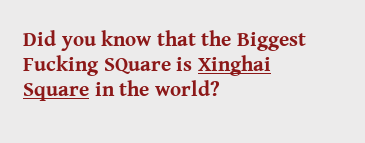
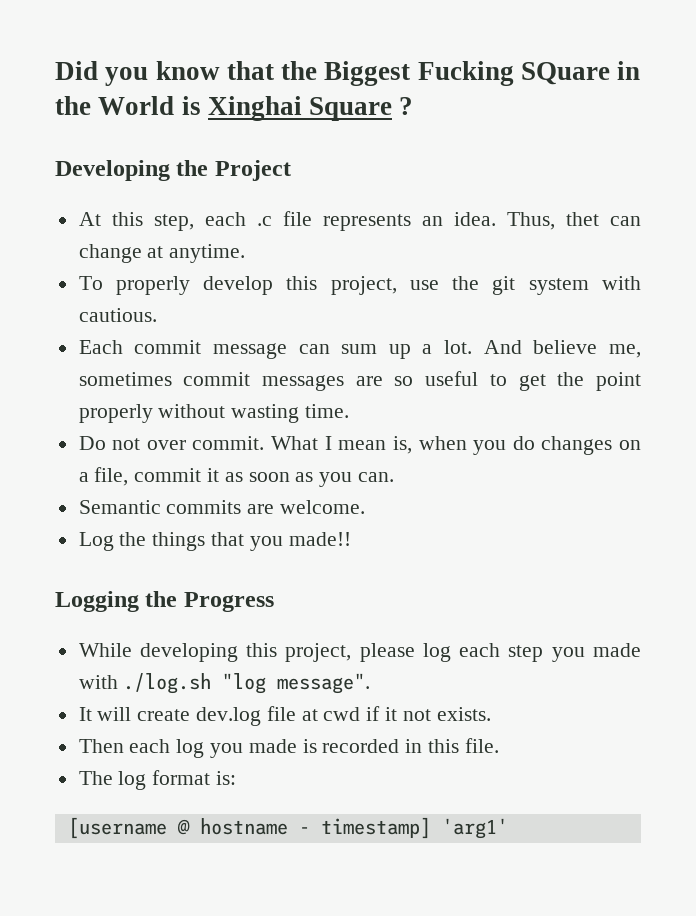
[176,55,271,76] [23,80,220,101] is Xinghai Square in the world? -> [617,61,641,80] [55,96,414,121] [55,160,291,181] [78,211,642,231] [78,244,246,263] [78,276,642,295] [78,308,157,322] [78,340,641,359] [78,371,642,391] [78,404,350,423] [78,436,641,455] [78,467,395,487] [78,500,366,514] [78,532,351,551] [55,591,274,612] [78,643,642,662] [78,673,371,694] [78,706,491,726] [78,738,499,758] [78,770,237,790] [67,817,508,839] in the World is Xinghai Square ? // Developing the Project // At this step, each .c file represents an idea. Thus, thet can change at anytime. // To properly develop this project, use the git system with cautious. // Each commit message can sum up a lot. And believe me, sometimes commit messages are so useful to get the point properly without wasting time. // Do not over commit. What I mean is, when you do changes on a file, commit it as soon as you can. // Semantic commits are welcome. // Log the things that you made!! // Logging the Progress // While developing this project, please log each step you made with ./log.sh "log message". // It will create dev.log file at cwd if it not exists. // Then each log you made is recorded in this file. // The log format is: // [username @ hostname - timestamp] 'arg1'

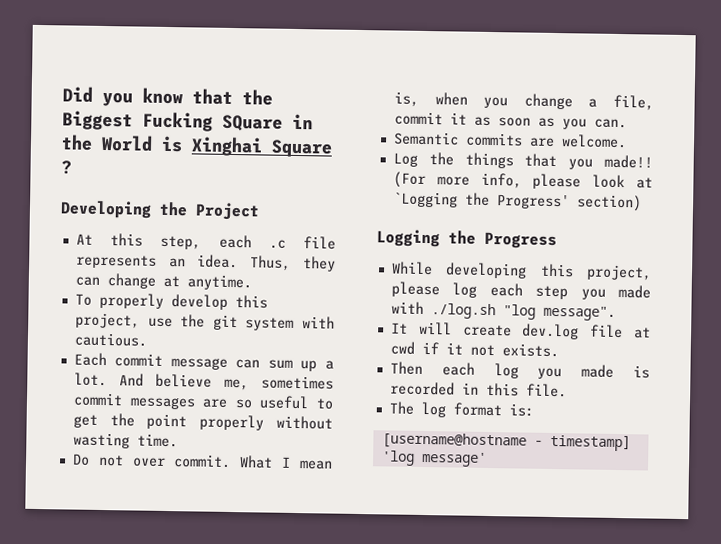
[565,212,599,226] thet -> [303,256,336,272] they
[512,436,641,455] do changes on -> [523,93,573,110] change
(351, 539) none -> [392,171,653,190] [392,191,642,212] (For more info, please look at `Logging the Progress' section)
[67,817,508,839] [username @ hostname - timestamp] 'arg1' -> [381,432,631,452] [380,450,487,467] [username@hostname - timestamp] 'log message'

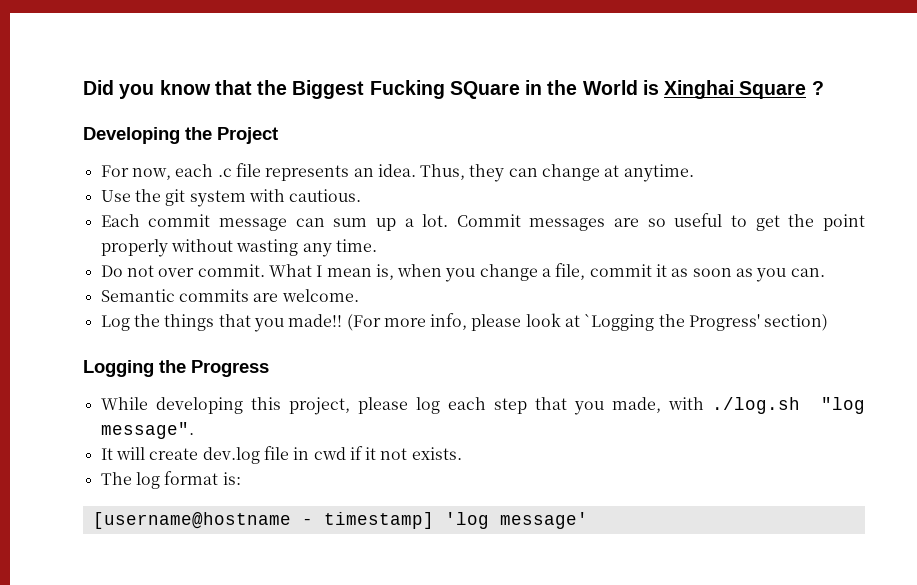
[75,233,202,250] At this step, -> [100,165,171,180] For now,
[74,292,268,310] [74,312,173,329] To properly develop this project, use -> [100,190,131,202] Use
[118,373,334,391] [72,392,123,407] And believe me, sometimes commit -> [456,214,521,227] Commit
(130, 440) none -> [302,243,332,257] any
[580,285,651,300] you made -> [535,397,662,415] that you made,
[634,327,651,339] at -> [293,447,310,460] in
[389,361,650,380] [389,381,567,398] // Then each log you made is recorded in this file. -> (462, 453) none

